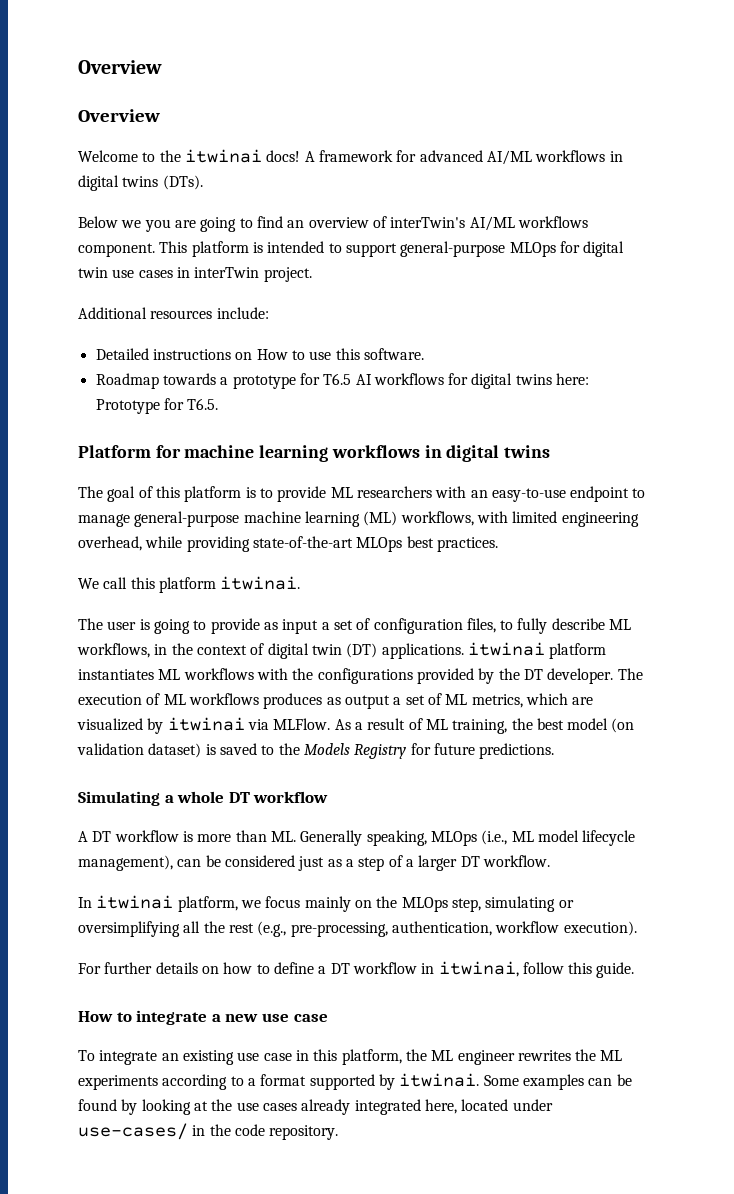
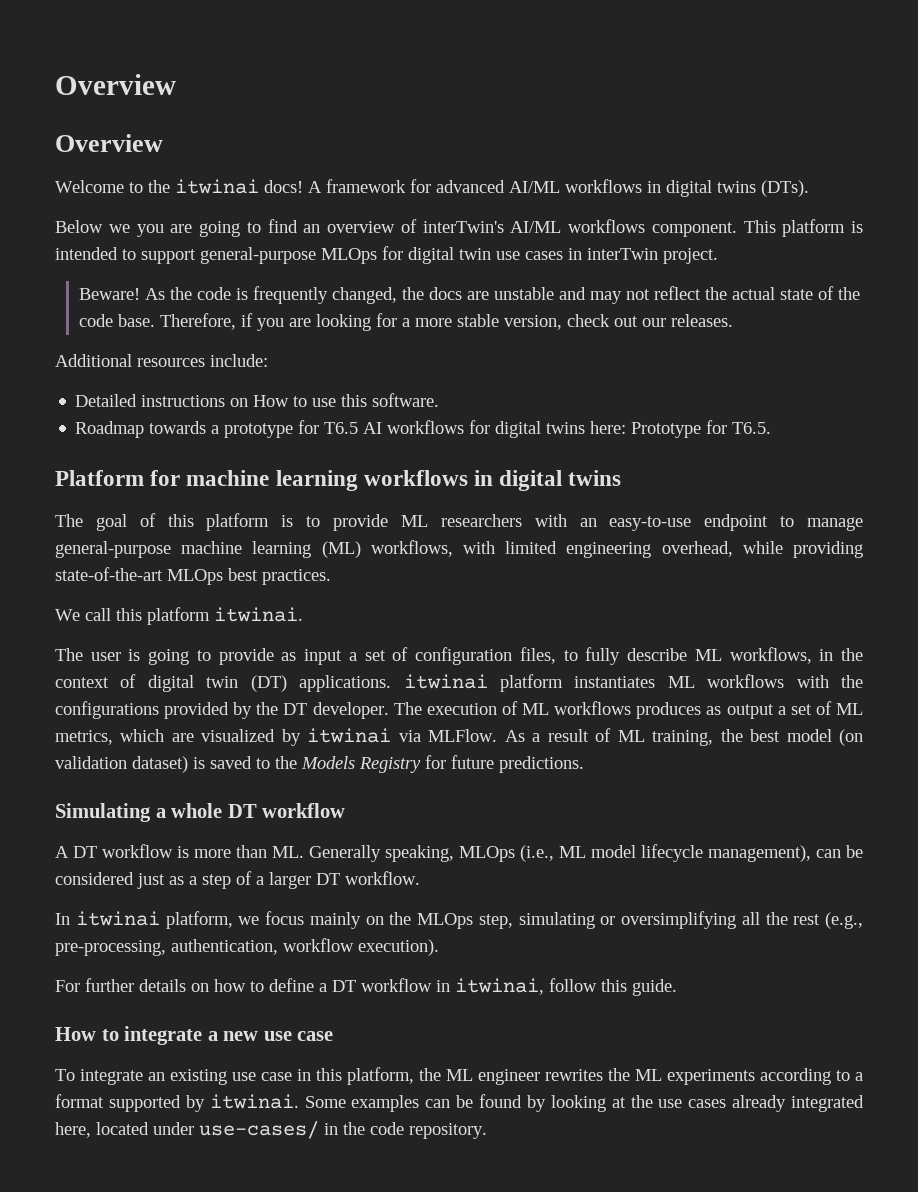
(312, 274) none -> [78,286,860,304] [78,313,733,331] // Beware! As the code is frequently changed, the docs are unstable and may not reflect the actual state of the code base. Therefore, if you are looking for a more stable version, check out our releases.

